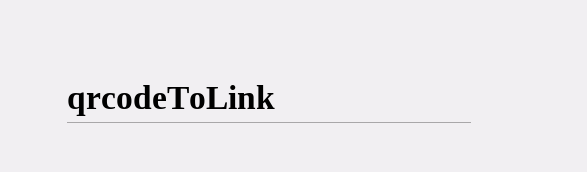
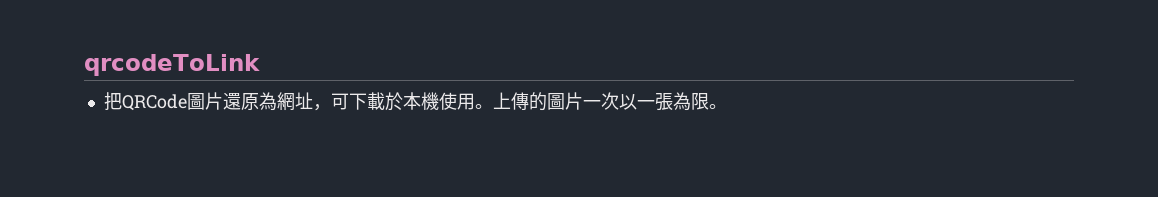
(275, 100) none -> [103,92,727,111] // 把QRCode圖片還原為網址，可下載於本機使用。上傳的圖片一次以一張為限。

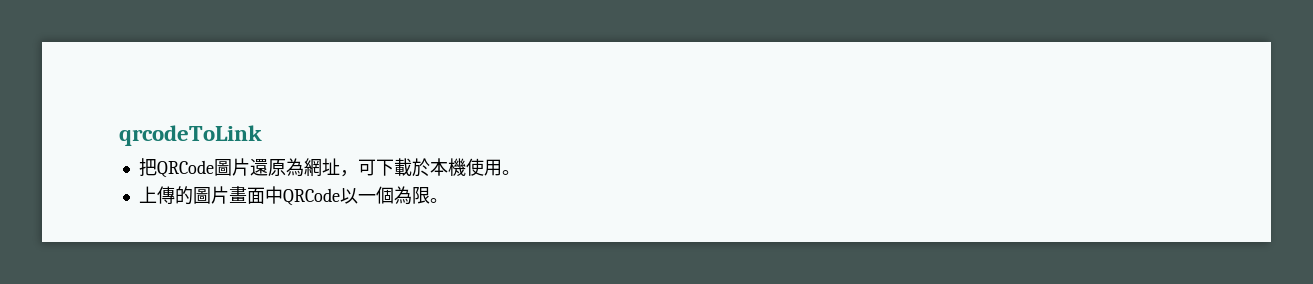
(493, 106) none -> (520, 172) //
[582,92,673,111] 一次以一張 -> [228,186,394,206] 畫面中QRCode以一個

